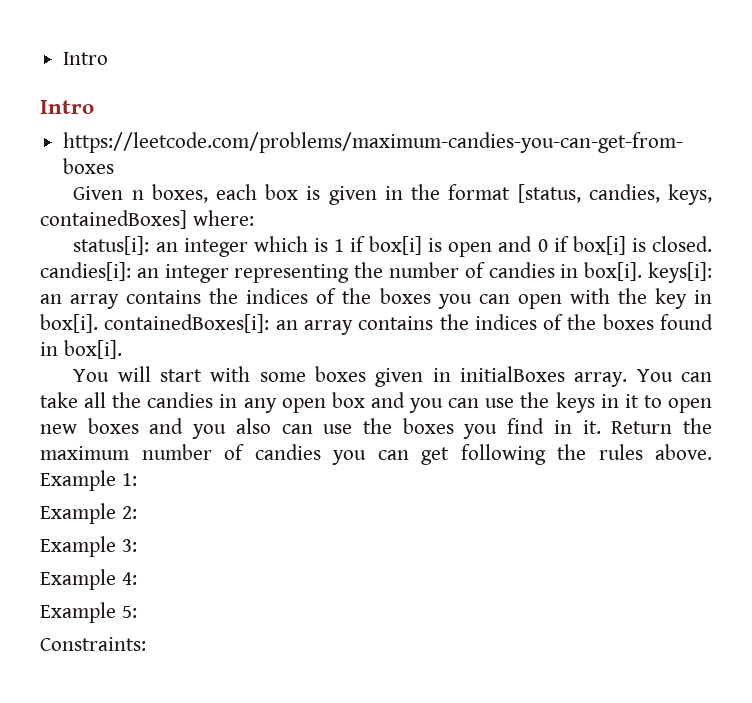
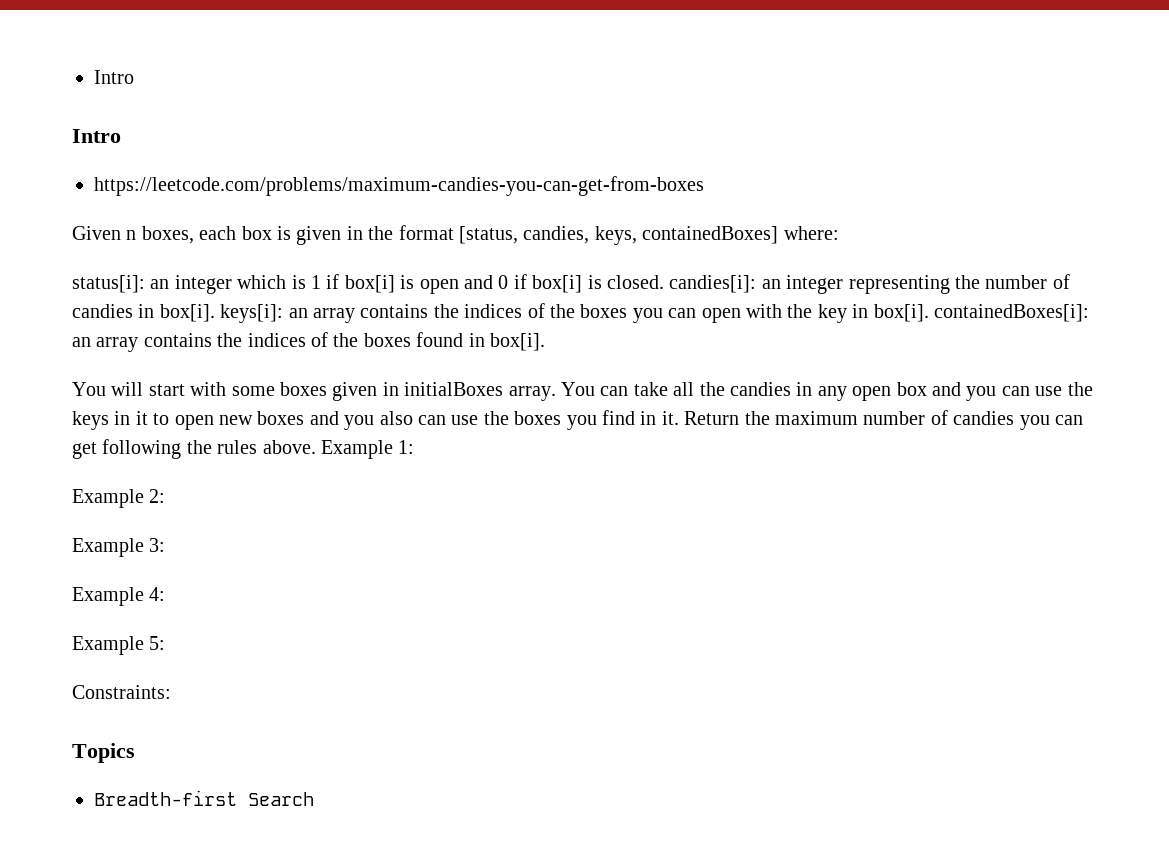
(146, 644) none -> [72,743,135,763] [94,790,314,806] // Topics // Breadth-first Search

